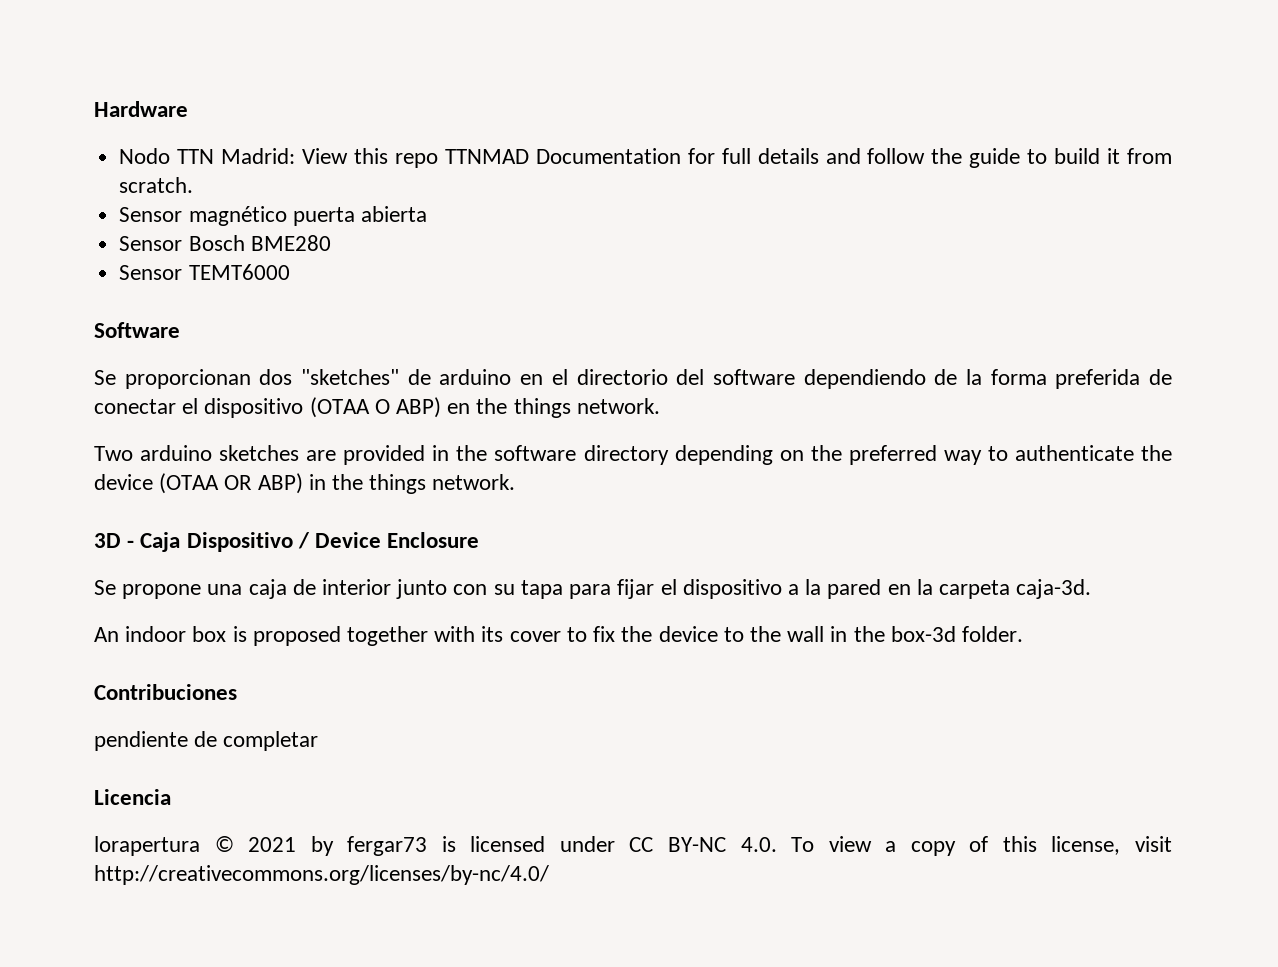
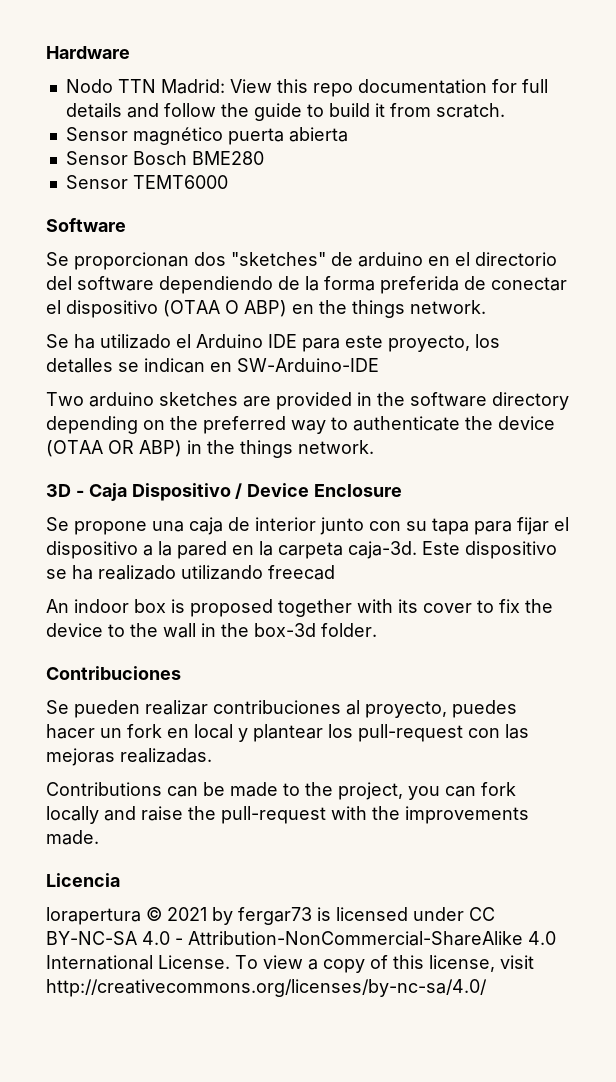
[444,148,681,164] TTNMAD Documentation -> [357,79,487,94] documentation
(660, 406) none -> [46,334,500,352] [46,358,379,373] // Se ha utilizado el Arduino IDE para este proyecto, los detalles se indican en SW-Arduino-IDE
(1092, 589) none -> [422,541,557,559] [46,565,335,580] Este dispositivo se ha realizado utilizando freecad
[94,731,319,751] pendiente de completar -> [46,700,517,718] [46,724,529,742] [46,748,212,766] [46,782,516,800] [46,806,529,824] [46,830,99,845] Se pueden realizar contribuciones al proyecto, puedes hacer un fork en local y plantear los pull-request con las mejoras realizadas. // Contributions can be made to the project, you can fork locally and raise the pull-request with the improvements made.
[667,837,777,852] BY-NC 4.0. -> [46,931,556,946] [46,955,230,970] BY-NC-SA 4.0 - Attribution-NonCommercial-ShareAlike 4.0 International License.
[94,865,549,885] http://creativecommons.org/licenses/by-nc/4.0/ -> [46,979,487,997] http://creativecommons.org/licenses/by-nc-sa/4.0/

